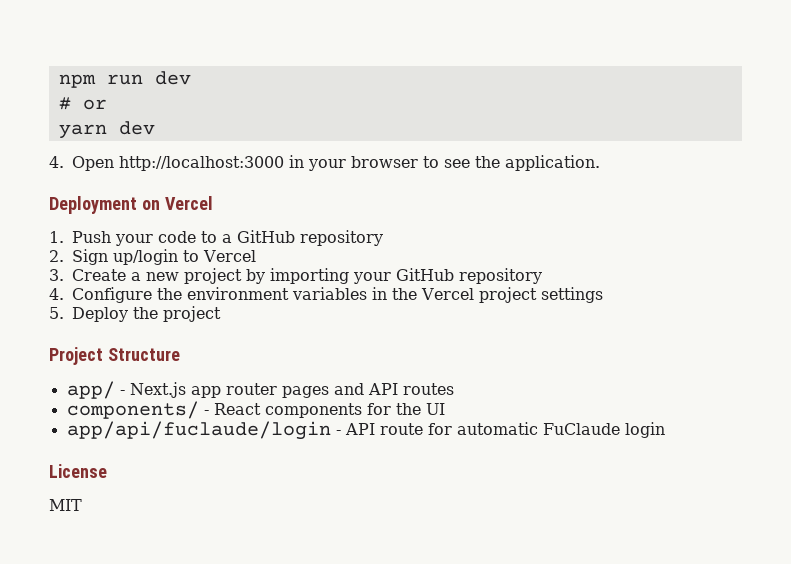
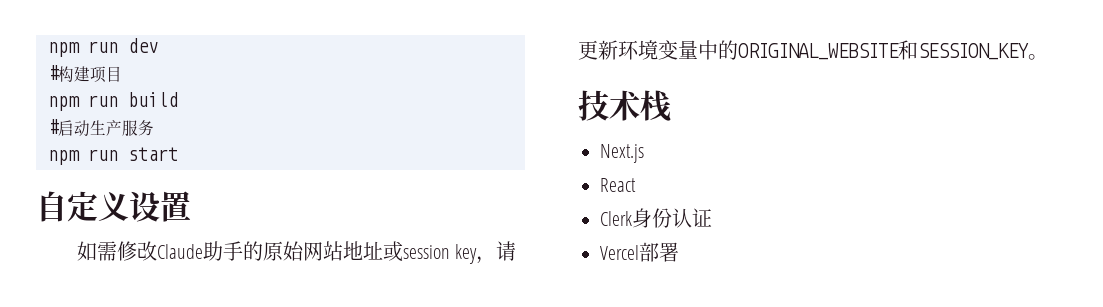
[82,99,107,110] [58,121,155,139] [49,155,600,171] [49,196,213,214] [49,230,383,246] [49,249,256,265] [49,268,542,284] [49,287,603,303] [49,306,221,322] [49,347,180,365] [66,381,454,399] [66,401,445,419] [66,421,665,440] [49,464,107,478] [49,499,82,511] or // yarn dev // 4. Open http://localhost:3000 in your browser to see the application. // Deployment on Vercel // 1. Push your code to a GitHub repository // 2. Sign up/login to Vercel // 3. Create a new project by importing your GitHub repository // 4. Configure the environment variables in the Vercel project settings // 5. Deploy the project // Project Structure // app/ - Next.js app router pages and API routes // components/ - React components for the UI // app/api/fuclaude/login - API route for automatic FuClaude login // License // MIT -> [58,66,122,83] [48,92,178,111] [48,119,154,137] [48,147,178,165] [36,191,191,222] [76,241,517,264] [578,40,1048,60] [578,90,671,122] [600,144,644,163] [600,178,636,192] [600,208,712,228] [600,242,679,262] 构建项目 // npm run build // #启动生产服务 // npm run start // 自定义设置 // 如需修改Claude助手的原始网站地址或session key，请更新环境变量中的ORIGINAL_WEBSITE和SESSION_KEY。 // 技术栈 // Next.js // React // Clerk身份认证 // Vercel部署

